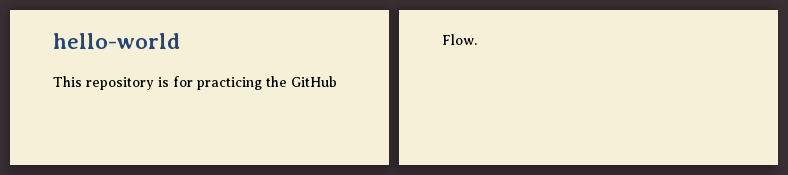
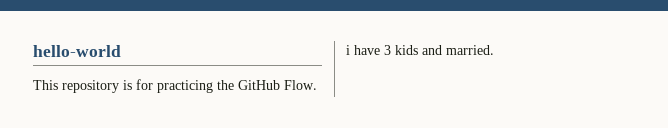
(477, 39) none -> [346,45,494,55] i have 3 kids and married.

